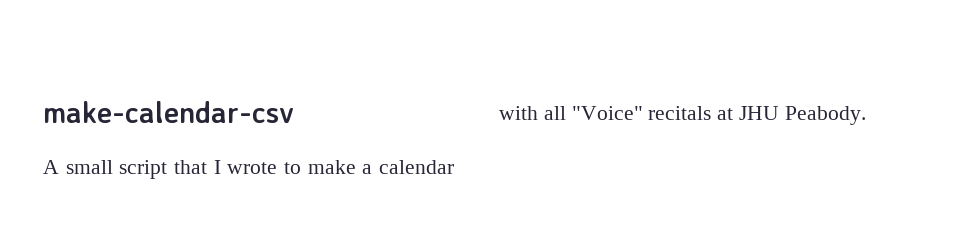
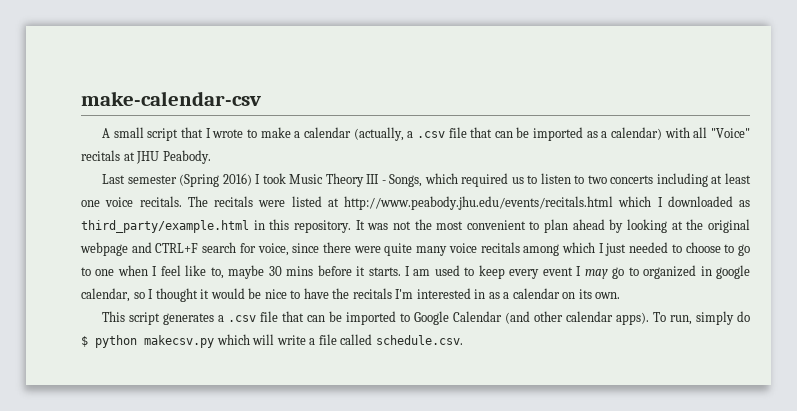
(455, 167) none -> [353,127,663,141] (actually, a .csv file that can be imported as a calendar)
(866, 115) none -> [102,173,751,187] [81,196,750,210] [81,219,750,233] [80,242,750,256] [81,265,750,279] [81,288,621,302] [102,311,751,325] [81,334,463,348] // Last semester (Spring 2016) I took Music Theory III - Songs, which required us to listen to two concerts including at least one voice recitals. The recitals were listed at http://www.peabody.jhu.edu/events/recitals.html which I downloaded as third_party/example.html in this repository. It was not the most convenient to plan ahead by looking at the original webpage and CTRL+F search for voice, since there were quite many voice recitals among which I just needed to choose to go to one when I feel like to, maybe 30 mins before it starts. I am used to keep every event I may go to organized in google calendar, so I thought it would be nice to have the recitals I'm interested in as a calendar on its own. // This script generates a .csv file that can be imported to Google Calendar (and other calendar apps). To run, simply do $ python makecsv.py which will write a file called schedule.csv.

